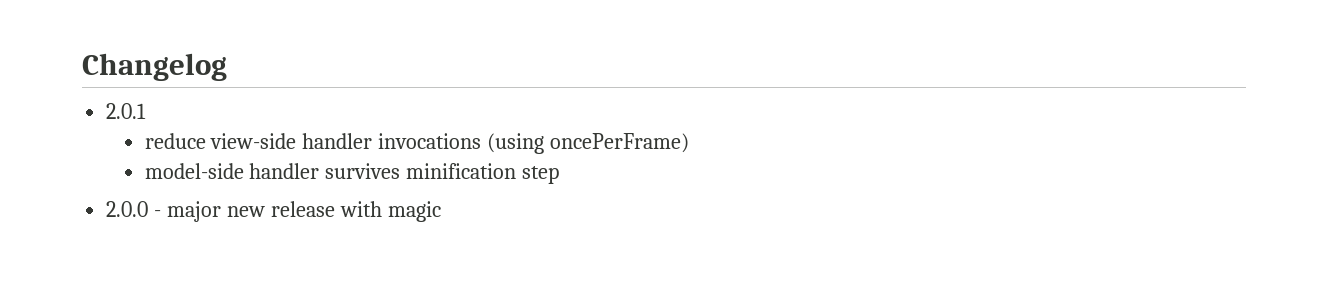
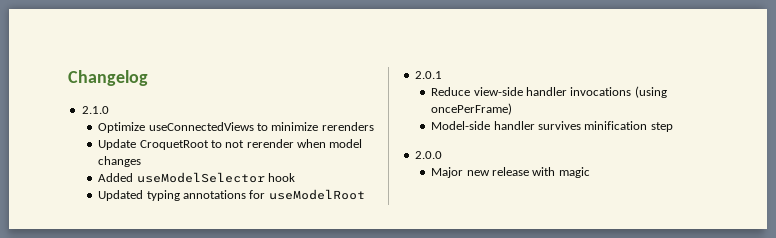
(227, 67) none -> [81,106,109,114] [98,122,374,133] [98,139,363,150] [98,156,142,167] [98,172,295,183] [98,189,365,201] // 2.1.0 // Optimize useConnectedViews to minimize rerenders // Update CroquetRoot to not rerender when model changes // Added useModelSelector hook // Updated typing annotations for useModelRoot
[144,133,206,149] reduce -> [431,87,471,96] Reduce
[144,163,244,179] model-side -> [431,121,491,130] Model-side
[154,201,222,222] - major -> [431,167,464,178] // Major

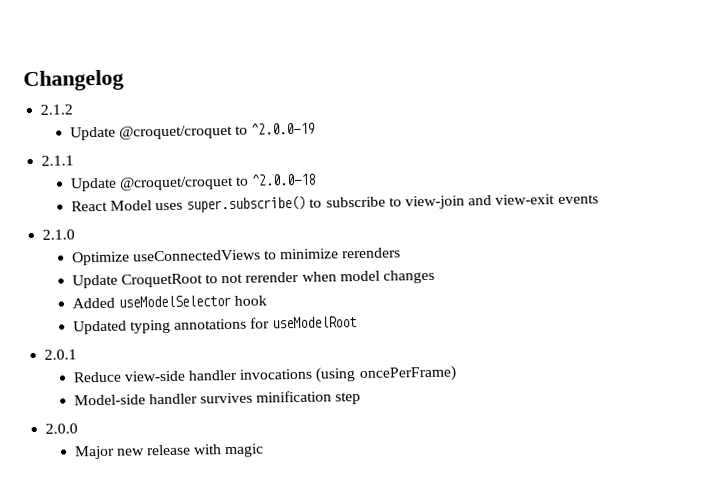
(148, 78) none -> [40,104,74,115] [69,122,316,141] [41,155,75,166] [69,173,317,192] [70,194,599,213] // 2.1.2 // Update @croquet/croquet to ^2.0.0-19 // 2.1.1 // Update @croquet/croquet to ^2.0.0-18 // React Model uses super.subscribe() to subscribe to view-join and view-exit events

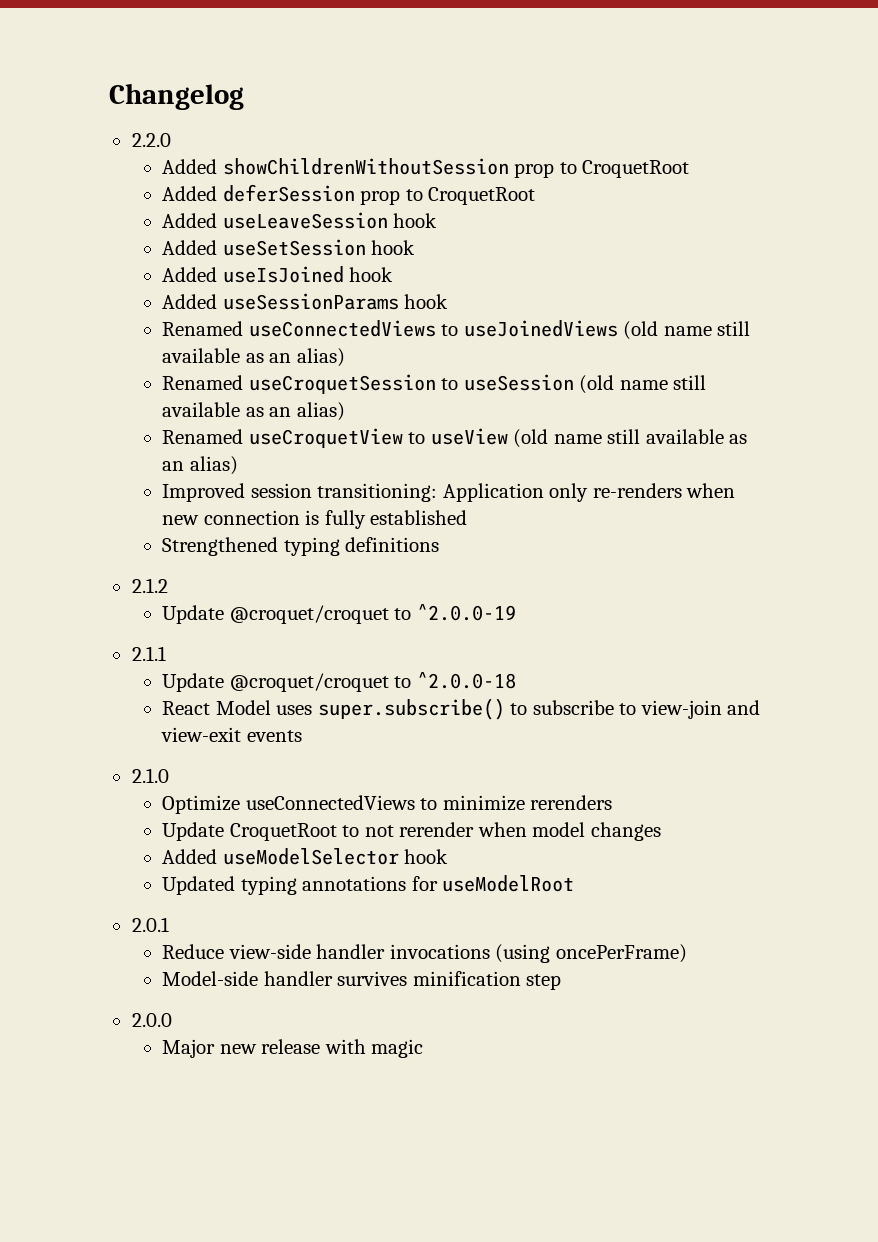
(124, 80) none -> [131,133,171,147] [162,158,690,178] [162,184,536,205] [162,212,438,229] [162,239,416,256] [162,266,394,283] [162,293,449,310] [162,320,751,340] [162,348,345,367] [162,374,707,394] [162,402,345,421] [162,428,748,448] [162,456,238,475] [162,483,736,502] [162,510,468,529] [162,537,440,556] // 2.2.0 // Added showChildrenWithoutSession prop to CroquetRoot // Added deferSession prop to CroquetRoot // Added useLeaveSession hook // Added useSetSession hook // Added useIsJoined hook // Added useSessionParams hook // Renamed useConnectedViews to useJoinedViews (old name still available as an alias) // Renamed useCroquetSession to useSession (old name still available as an alias) // Renamed useCroquetView to useView (old name still available as an alias) // Improved session transitioning: Application only re-renders when new connection is fully established // Strengthened typing definitions

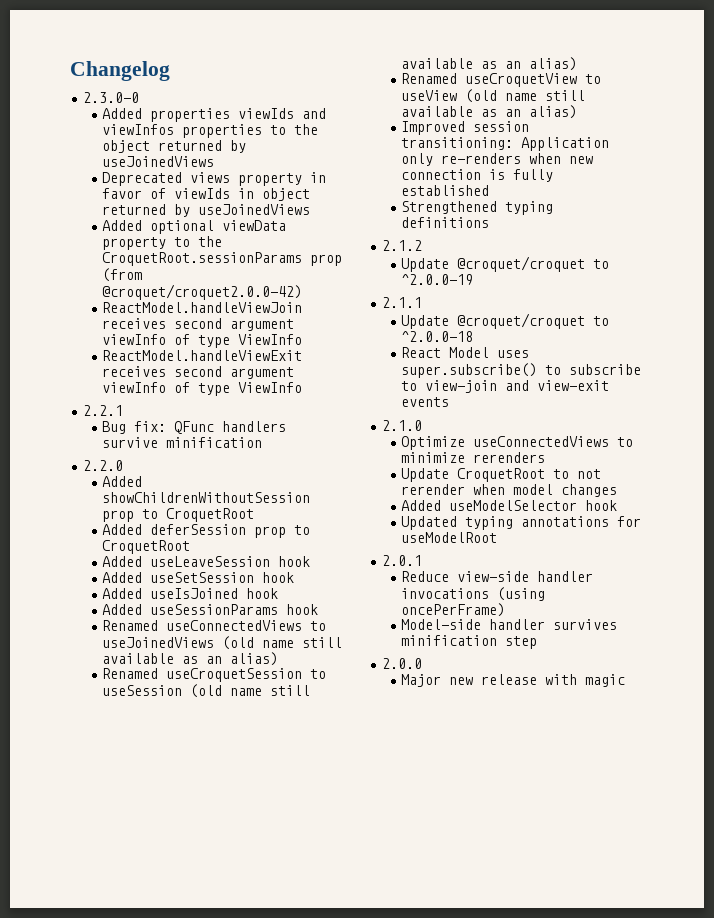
(244, 96) none -> [83,92,140,103] [102,108,327,122] [102,124,319,138] [102,140,247,153] [102,156,215,167] [102,172,327,186] [102,188,311,201] [102,204,311,217] [102,220,287,234] [102,236,223,250] [102,252,343,266] [102,268,143,282] [102,284,303,300] [102,302,303,313] [102,318,295,331] [102,334,303,348] [102,350,303,361] [102,366,295,379] [102,382,303,396] [83,405,124,416] [102,421,287,434] [102,437,263,448] // 2.3.0-0 // Added properties viewIds and viewInfos properties to the object returned by useJoinedViews // Deprecated views property in favor of viewIds in object returned by useJoinedViews // Added optional viewData property to the CroquetRoot.sessionParams prop (from @croquet/croquet2.0.0-42) // ReactModel.handleViewJoin receives second argument viewInfo of type ViewInfo // ReactModel.handleViewExit receives second argument viewInfo of type ViewInfo // 2.2.1 // Bug fix: QFunc handlers survive minification

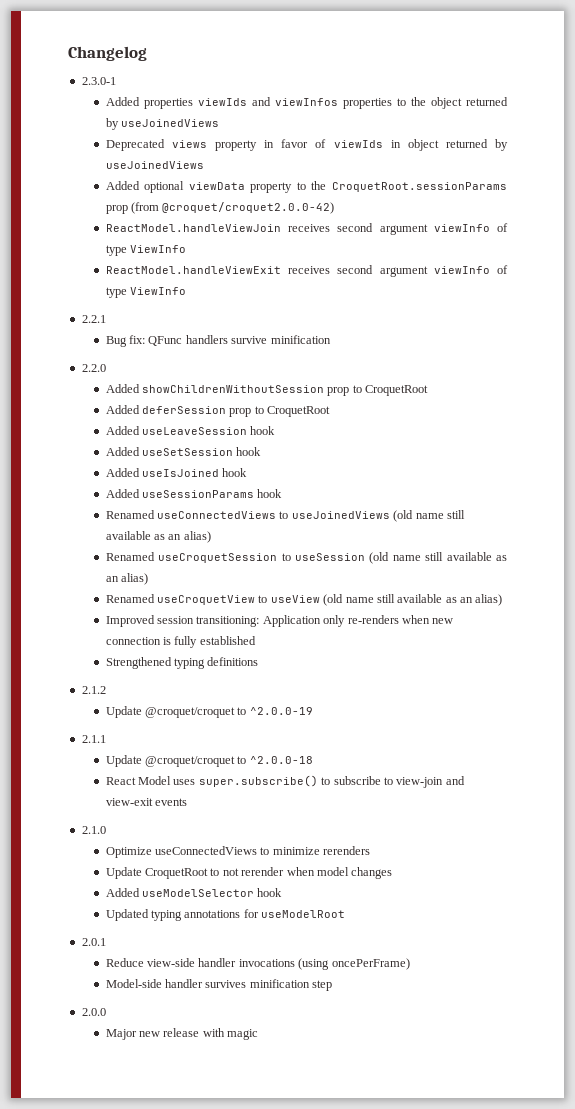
[83,92,140,103] 2.3.0-0 -> [81,77,116,85] 2.3.0-1

